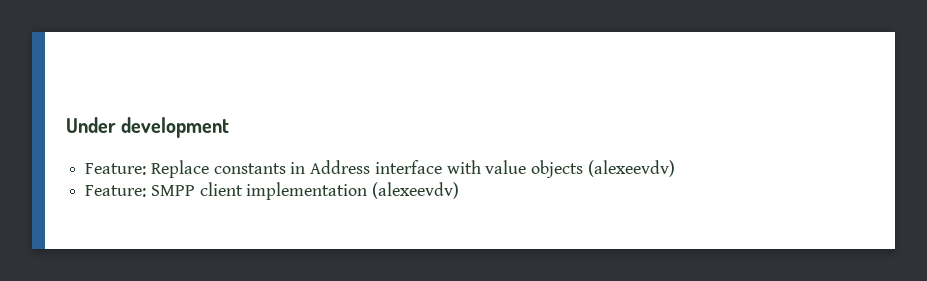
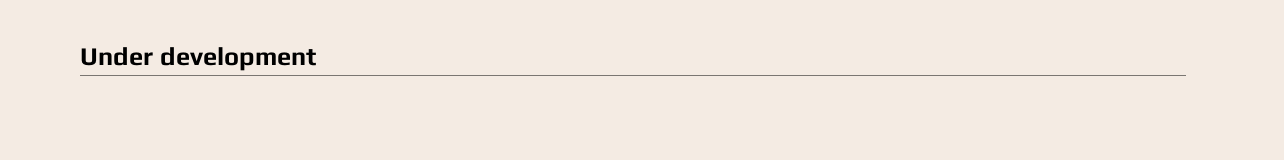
[85,160,675,178] [85,182,460,200] // Feature: Replace constants in Address interface with value objects (alexeevdv) // Feature: SMPP client implementation (alexeevdv) -> (316, 59) none

